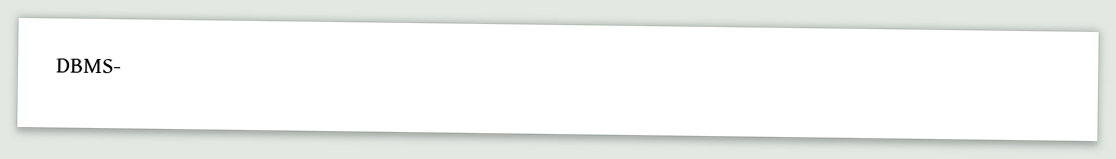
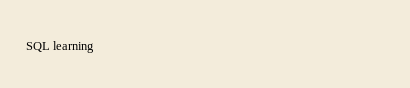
[56,58,122,74] DBMS- -> [26,41,95,53] SQL learning

